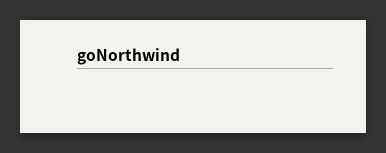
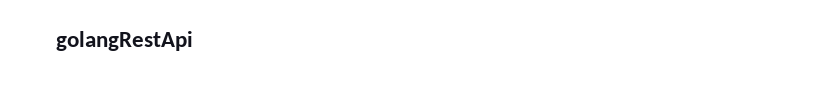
[77,48,180,65] goNorthwind -> [56,31,193,51] golangRestApi

